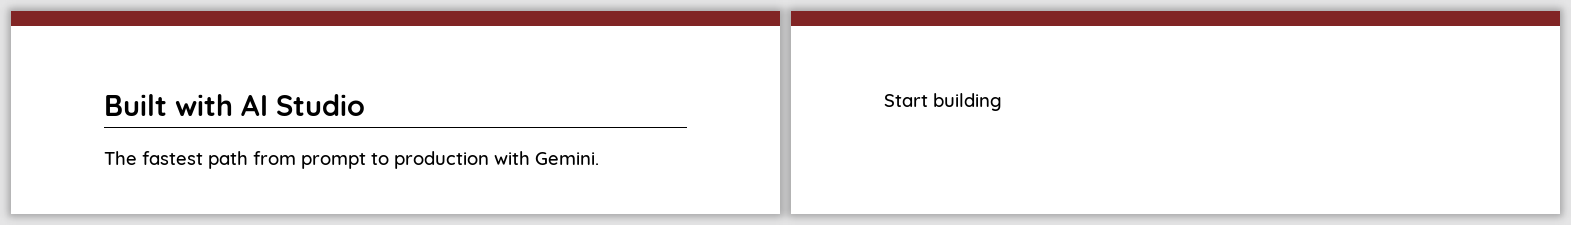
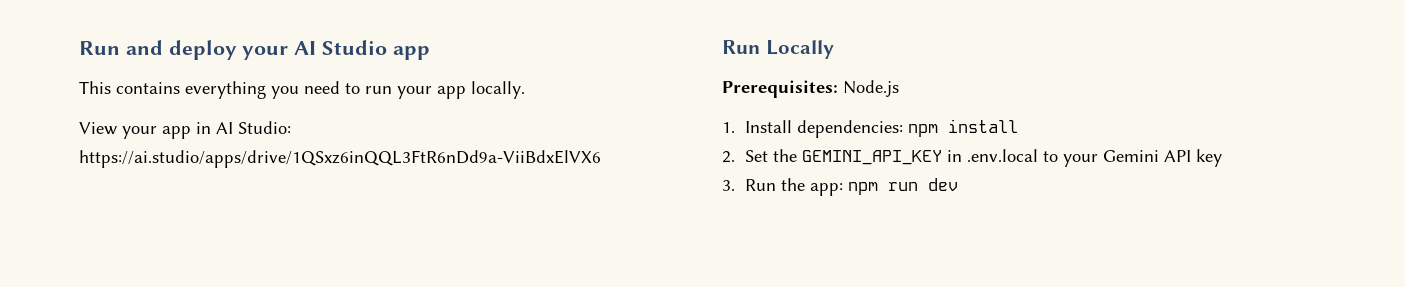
[104,94,365,116] [104,151,599,169] [884,93,1002,111] Built with AI Studio // The fastest path from prompt to production with Gemini. // Start building -> [79,40,430,60] [79,81,525,99] [79,121,291,139] [79,150,601,168] [722,40,834,59] [722,80,899,98] [722,119,1018,138] [722,149,1222,167] [722,178,958,196] Run and deploy your AI Studio app // This contains everything you need to run your app locally. // View your app in AI Studio: https://ai.studio/apps/drive/1QSxz6inQQL3FtR6nDd9a-ViiBdxElVX6 // Run Locally // Prerequisites: Node.js // 1. Install dependencies: npm install // 2. Set the GEMINI_API_KEY in .env.local to your Gemini API key // 3. Run the app: npm run dev

